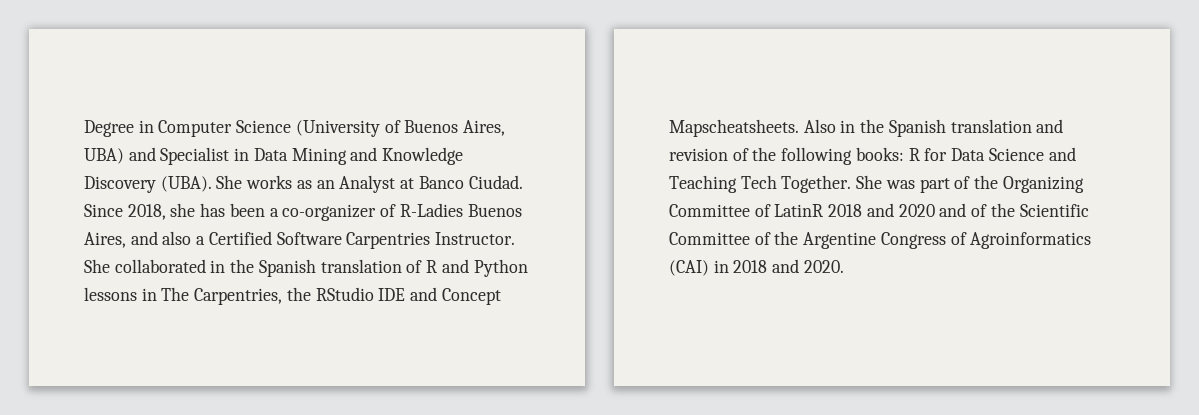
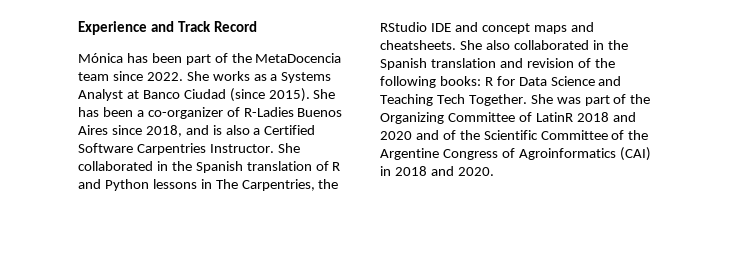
[84,120,506,137] [84,147,464,165] [84,176,212,193] Degree in Computer Science (University of Buenos Aires, UBA) and Specialist in Data Mining and Knowledge Discovery (UBA). -> [78,21,257,35] [78,53,342,65] [78,71,183,81] Experience and Track Record // Mónica has been part of the MetaDocencia team since 2022.
[316,180,335,189] an -> [270,72,332,83] a Systems
[468,175,523,189] [84,203,196,220] Ciudad. Since 2018, she -> [183,88,336,102] Ciudad (since 2015). She
[84,231,158,248] Aires, and -> [78,125,222,137] Aires since 2018, and is
[441,288,501,305] [669,119,836,137] Concept Mapscheatsheets. Also -> [481,22,594,34] [380,40,589,50] concept maps and cheatsheets. She also collaborated

